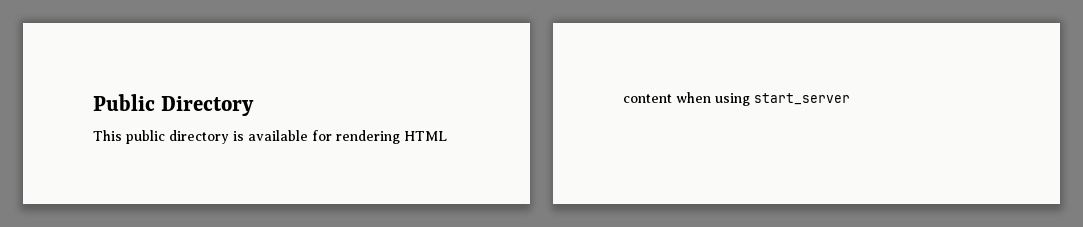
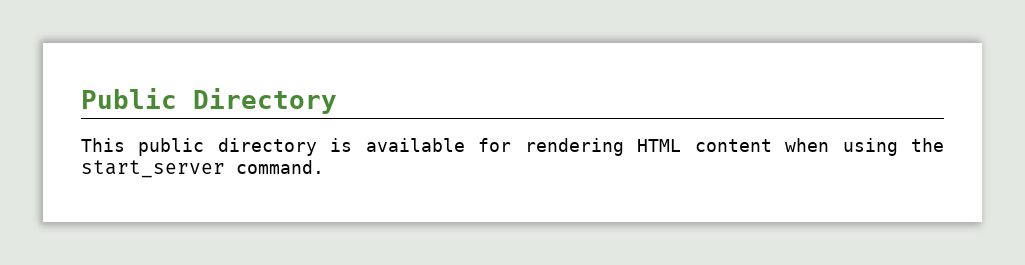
[754,93,850,105] start_server -> [911,138,945,152] [81,160,324,178] the start_server command.

